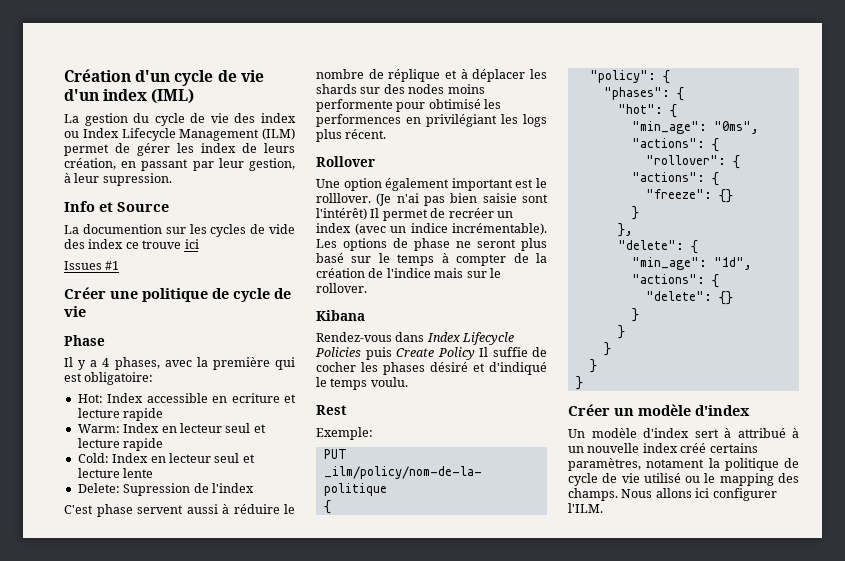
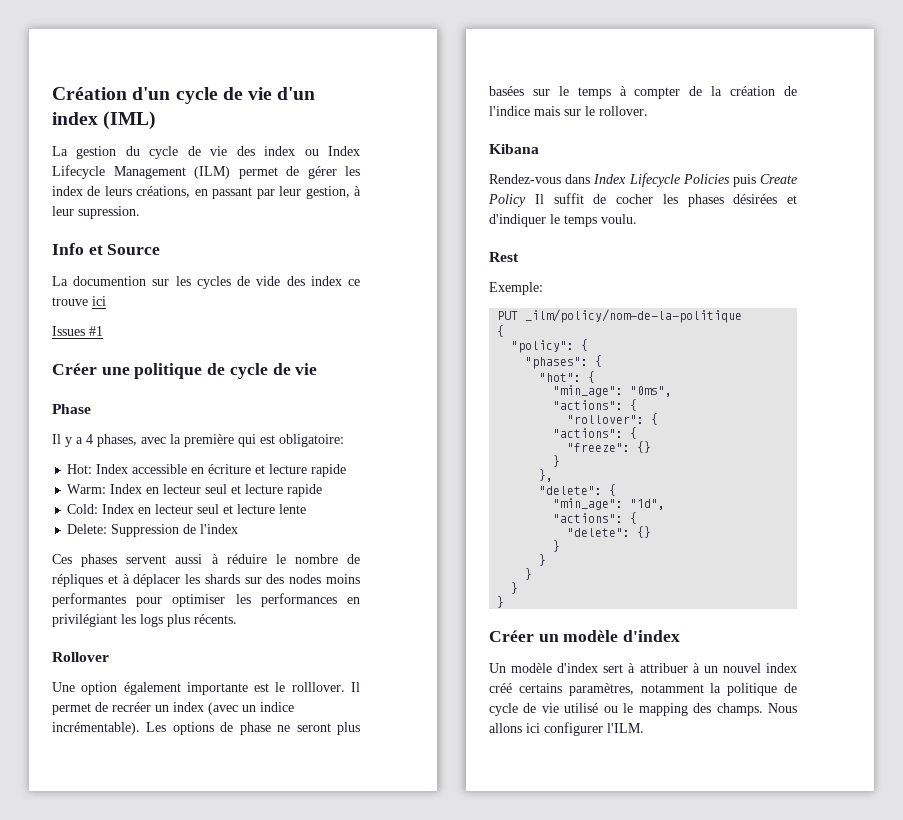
[64,158,116,170] création, -> [136,186,191,198] créations,
[231,393,280,403] ecriture -> [208,464,252,474] écriture
[123,483,191,496] Supression -> [111,524,180,537] Suppression
[64,504,133,517] C'est phase -> [52,554,118,567] Ces phases
[388,69,441,82] réplique -> [52,574,103,587] répliques
[316,99,502,112] [316,114,401,127] performente pour obtimisé les performences -> [52,593,337,607] performantes pour optimiser les performances
[345,129,387,139] récent. -> [194,614,237,624] récents.
[451,178,513,191] important -> [186,682,248,695] importante
[376,193,548,206] [316,208,367,220] (Je n'ai pas bien saisie sont l'intérêt) -> (345, 687) none
[316,253,344,263] basé -> [489,86,524,96] basées
[492,347,528,357] suffie -> [553,193,584,204] suffit
[430,362,547,375] désiré et d'indiqué -> [733,194,797,204] [489,214,546,227] désirées et d'indiquer
[737,428,786,438] attribué -> [639,663,688,673] attribuer
[587,443,640,453] nouvelle -> [722,663,761,673] nouvel
[646,459,705,468] notament -> [640,684,704,693] notamment

